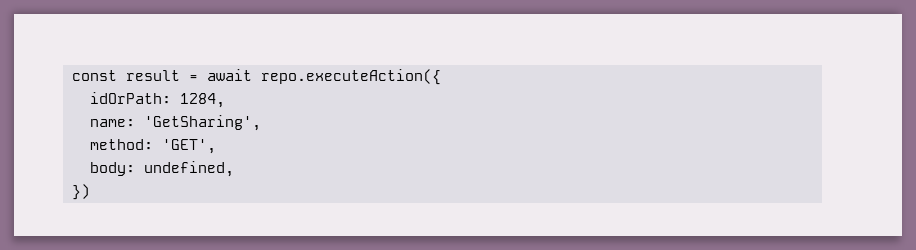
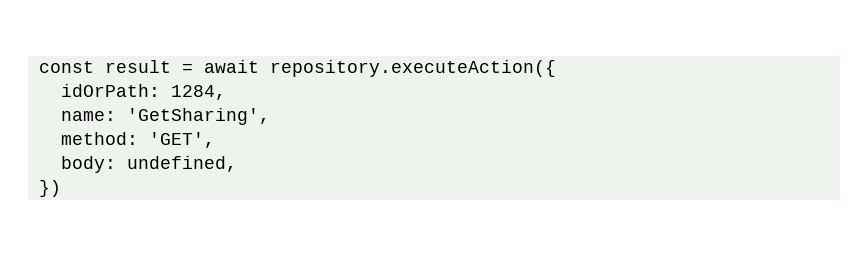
[261,69,441,85] repo.executeAction({ -> [270,60,557,77] repository.executeAction({

